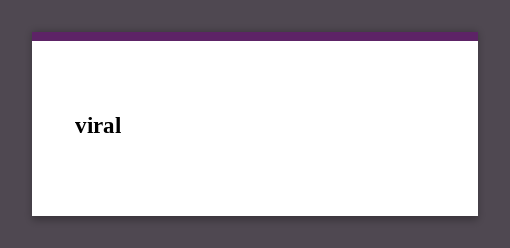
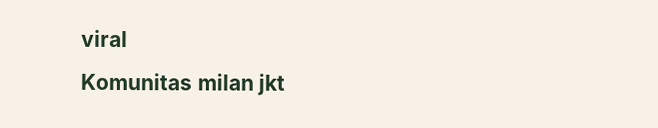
(121, 125) none -> [80,72,286,96] // Komunitas milan jkt

